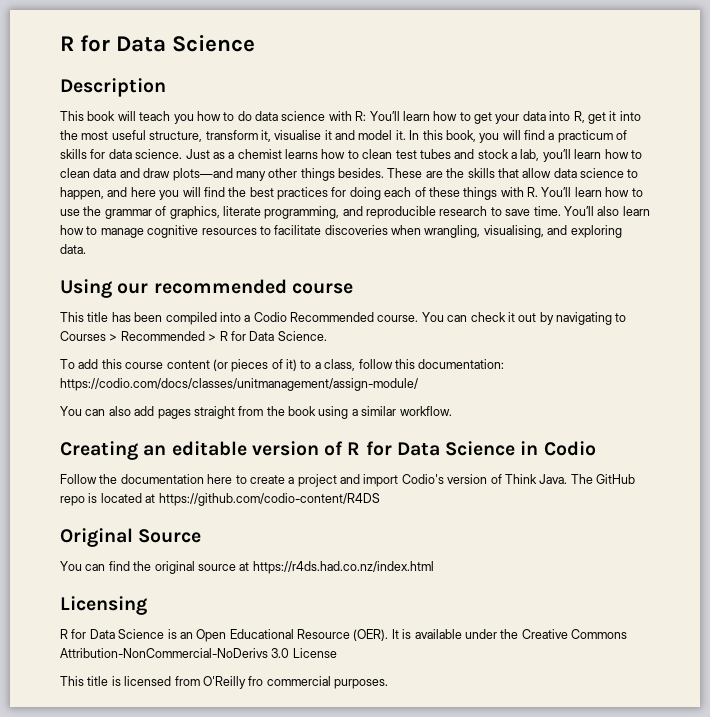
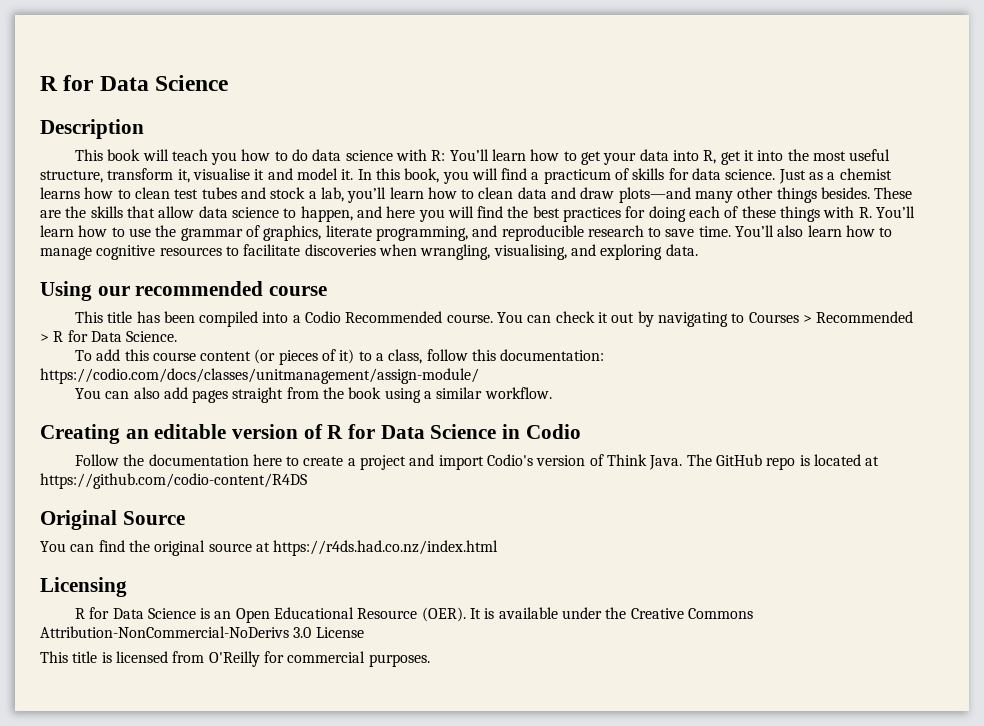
[248,676,264,686] fro -> [263,651,284,663] for

